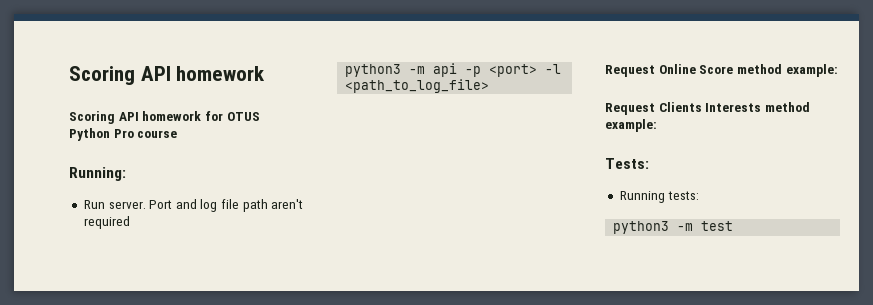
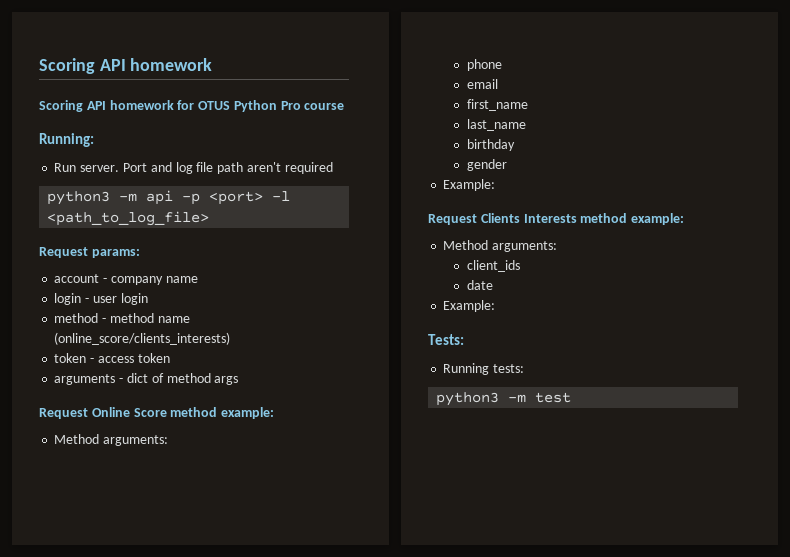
(490, 86) none -> [39,247,140,258] [54,274,198,285] [54,293,148,305] [54,313,190,323] [54,332,231,345] [54,353,170,363] [54,373,239,385] // Request params: // account - company name // login - user login // method - method name (online_score/clients_interests) // token - access token // arguments - dict of method args
(838, 70) none -> [54,434,169,446] [466,59,502,71] [466,79,498,89] [466,99,528,111] [466,119,526,131] [466,139,515,151] [466,159,507,171] [443,179,496,191] // Method arguments: // phone // email // first_name // last_name // birthday // gender // Example:
(657, 125) none -> [443,240,558,252] [466,260,520,272] [466,280,493,290] [443,300,496,312] // Method arguments: // client_ids // date // Example:

